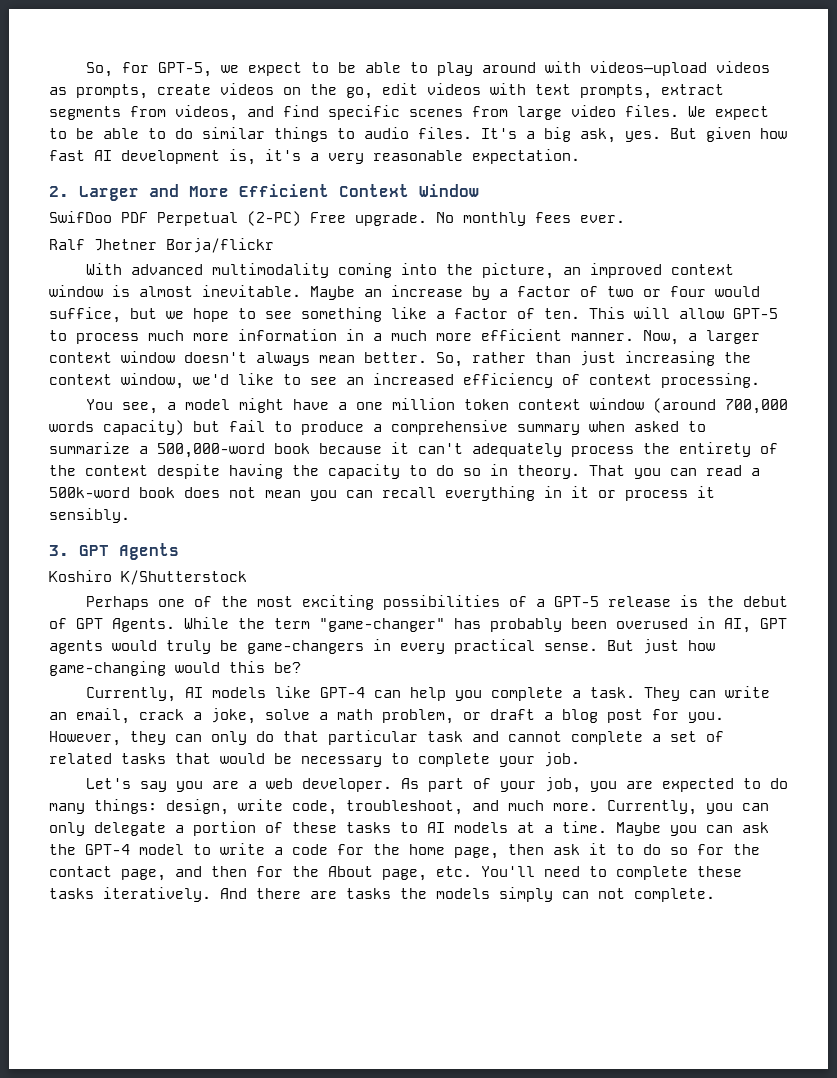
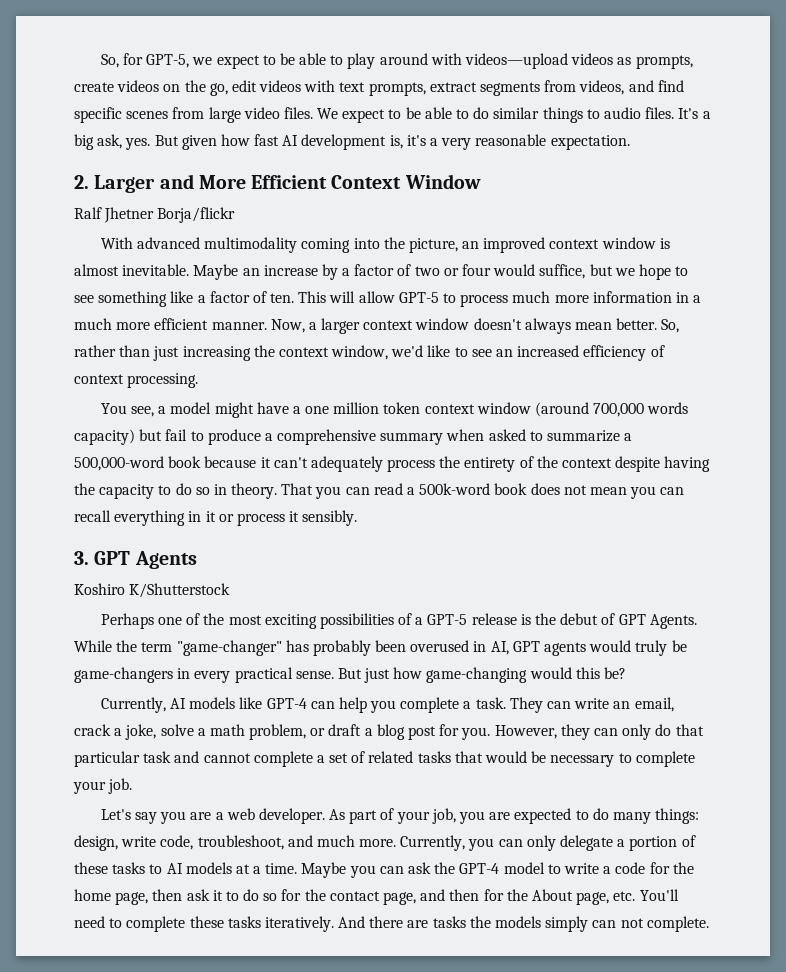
[49,211,625,226] // SwifDoo PDF Perpetual (2-PC) Free upgrade. No monthly fees ever. -> (481, 181) none

